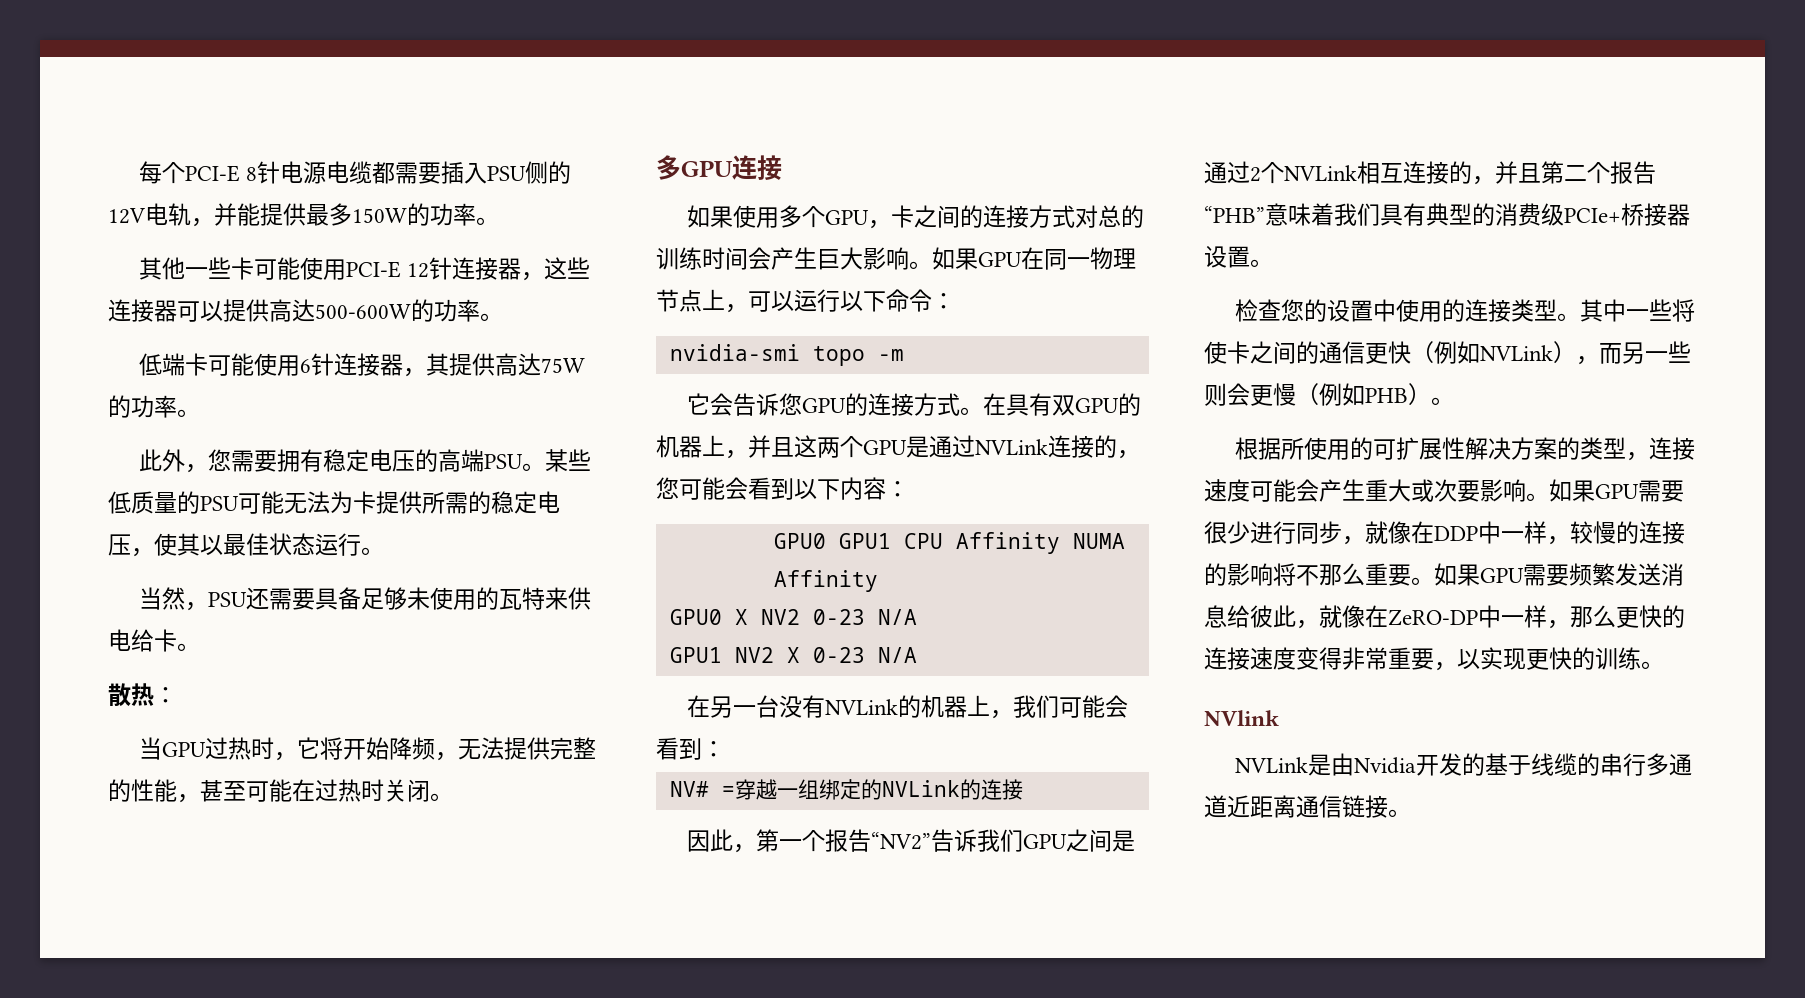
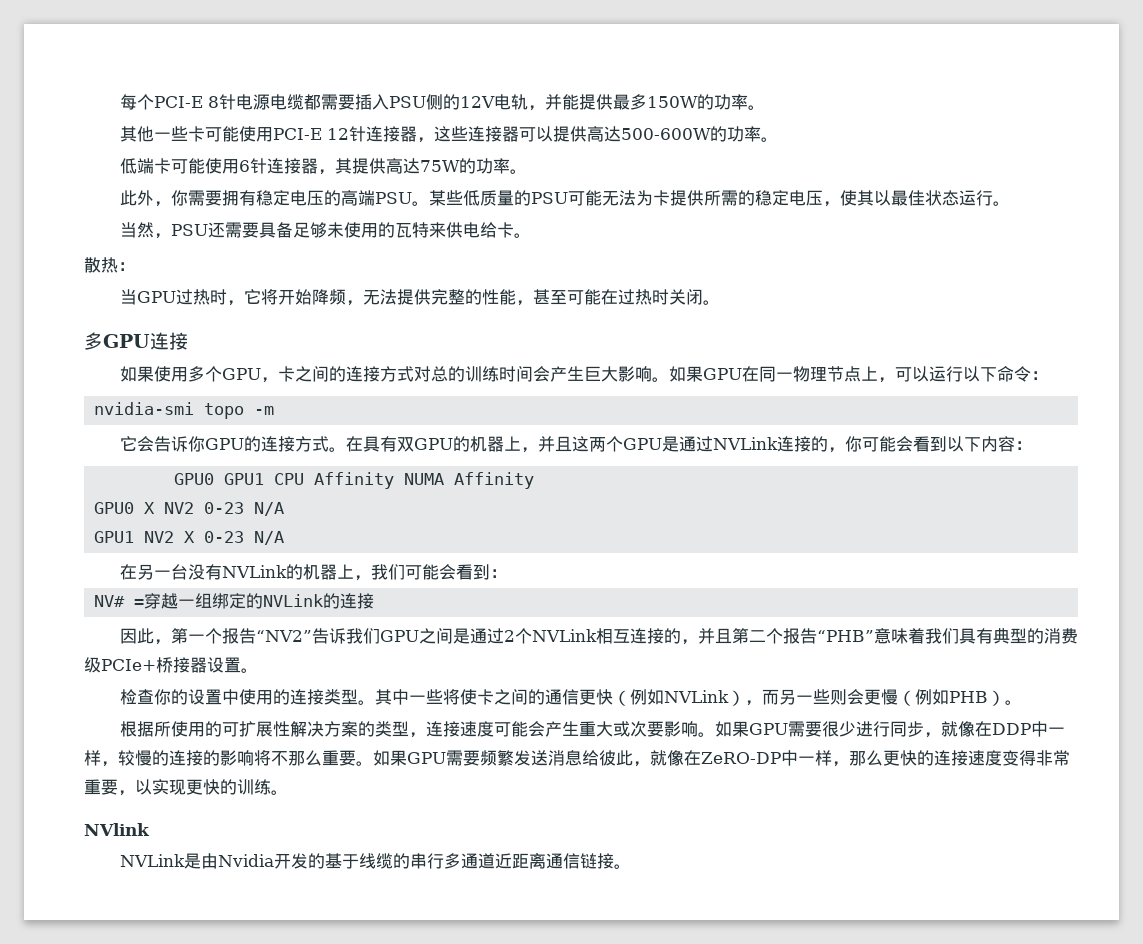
[208,449,232,471] 您 -> [170,190,188,206] 你
[779,393,803,415] 您 -> [187,436,205,452] 你
[656,477,679,499] 您 -> [844,436,862,452] 你
[1281,299,1305,321] 您 -> [153,689,171,705] 你

